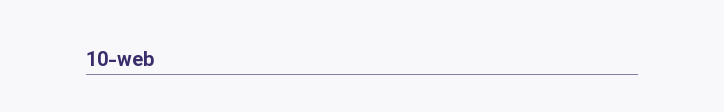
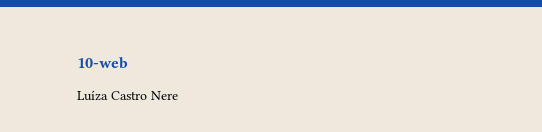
(154, 58) none -> [77,90,178,101] // Luíza Castro Nere

